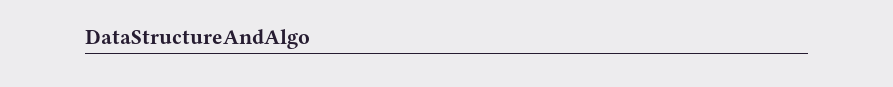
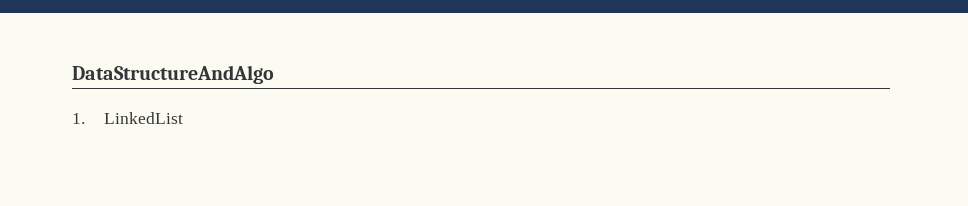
(310, 39) none -> [72,112,183,124] // 1. LinkedList

